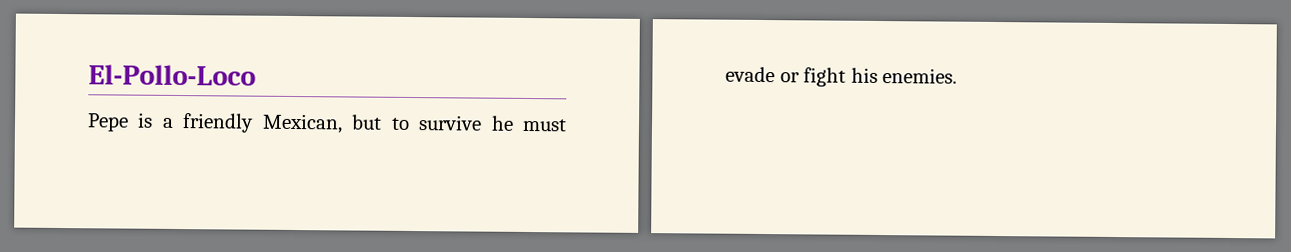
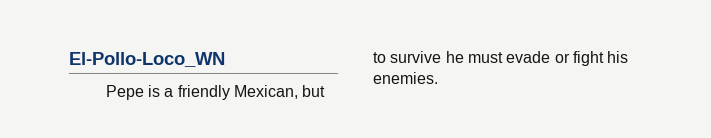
[88,64,256,86] El-Pollo-Loco -> [69,52,225,67] El-Pollo-Loco_WN

